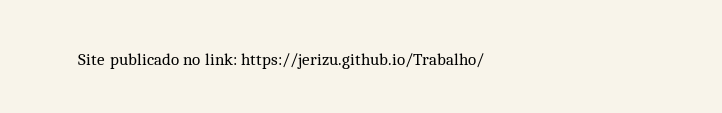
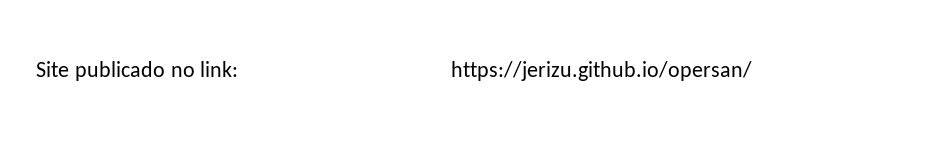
[241,53,485,69] https://jerizu.github.io/Trabalho/ -> [451,61,752,81] https://jerizu.github.io/opersan/

